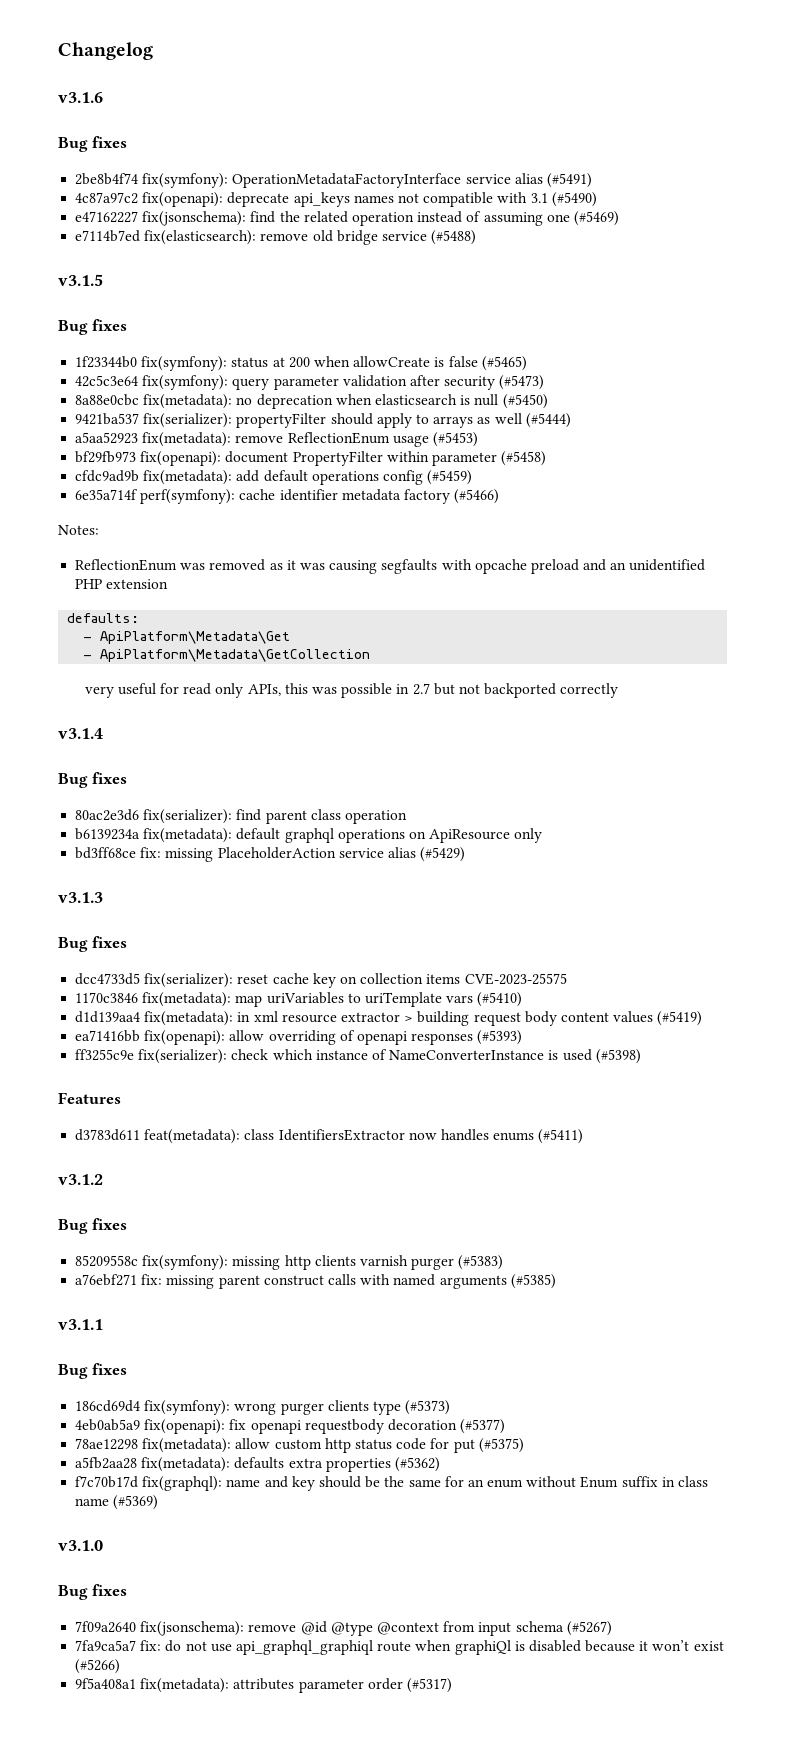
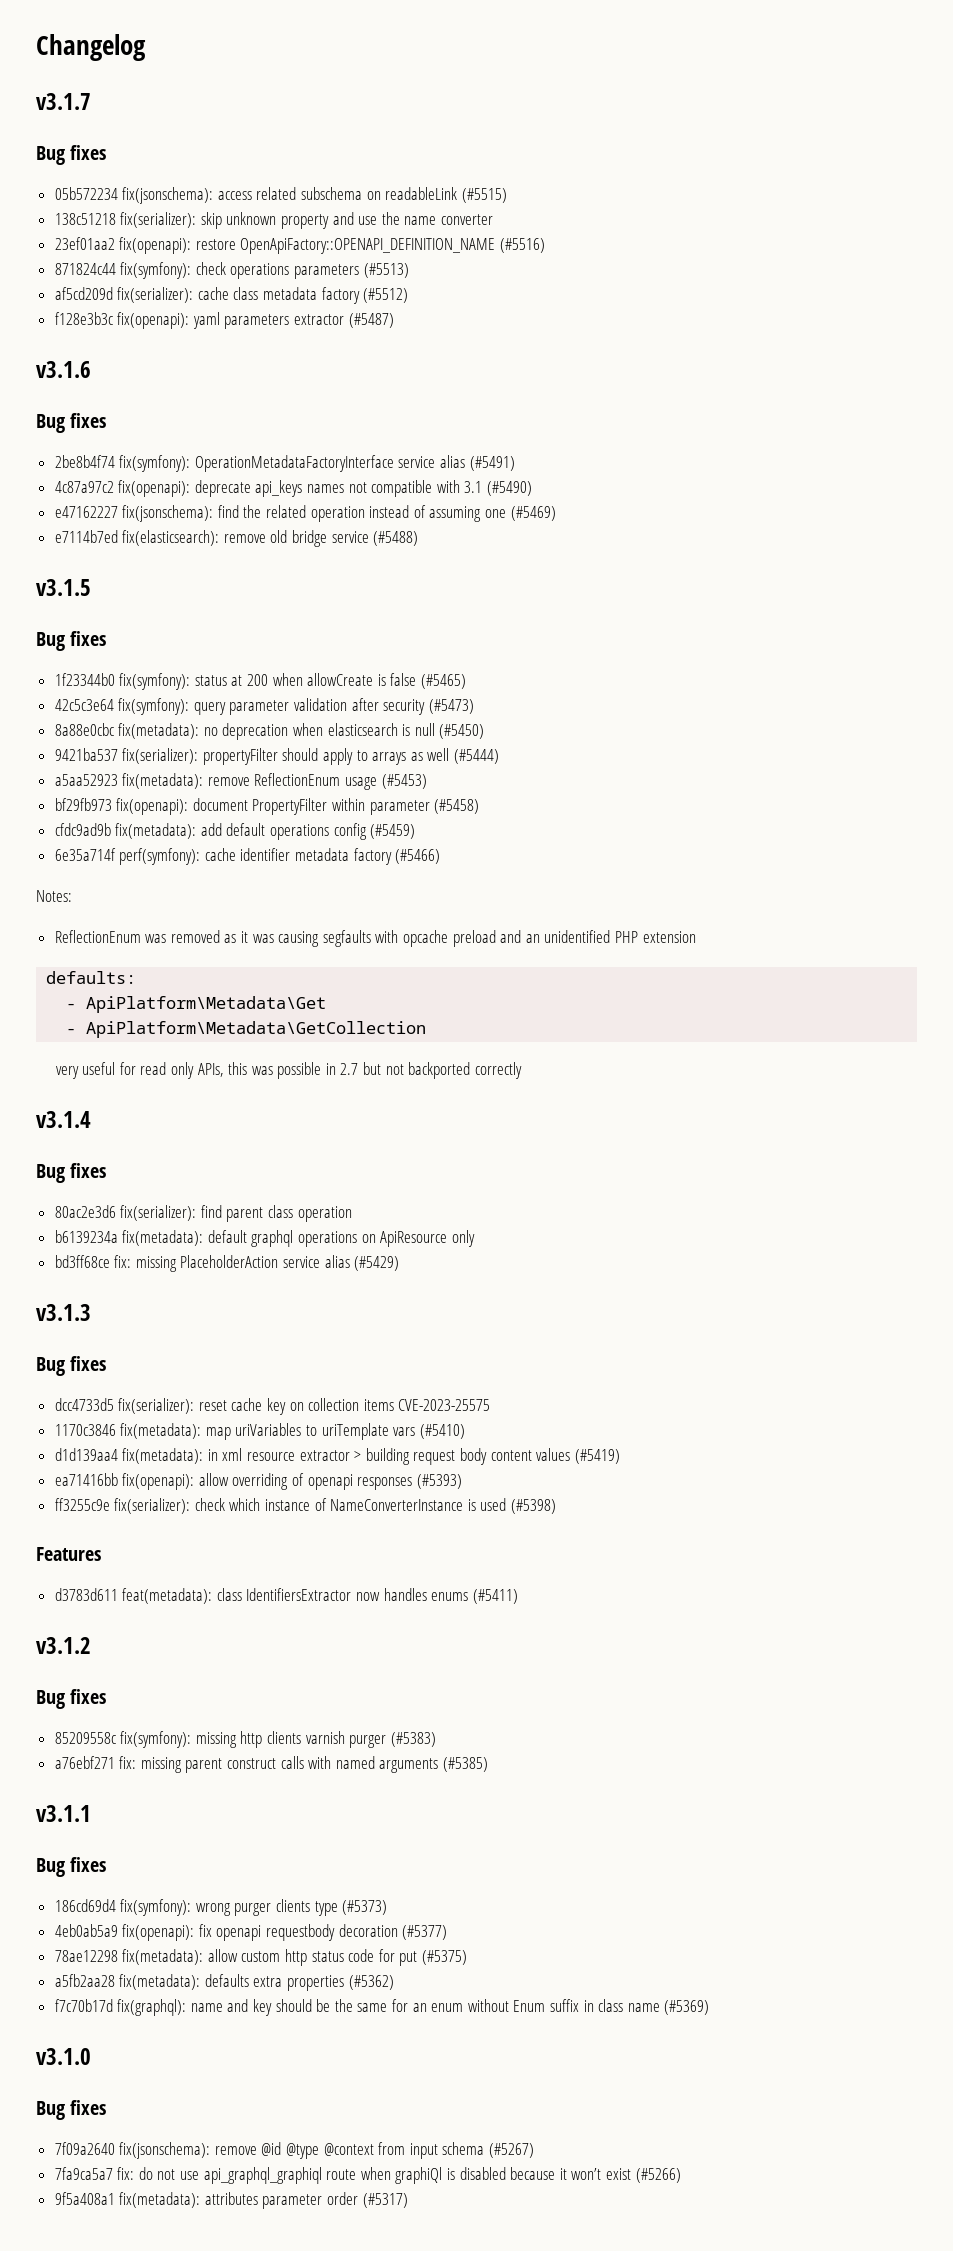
(153, 51) none -> [36,93,91,110] [36,145,107,165] [54,187,507,204] [54,212,494,229] [54,237,546,254] [54,262,409,279] [54,287,409,304] [54,312,394,329] // v3.1.7 // Bug fixes // 05b572234 fix(jsonschema): access related subschema on readableLink (#5515) // 138c51218 fix(serializer): skip unknown property and use the name converter // 23ef01aa2 fix(openapi): restore OpenApiFactory::OPENAPI_DEFINITION_NAME (#5516) // 871824c44 fix(symfony): check operations parameters (#5513) // af5cd209d fix(serializer): cache class metadata factory (#5512) // f128e3b3c fix(openapi): yaml parameters extractor (#5487)

